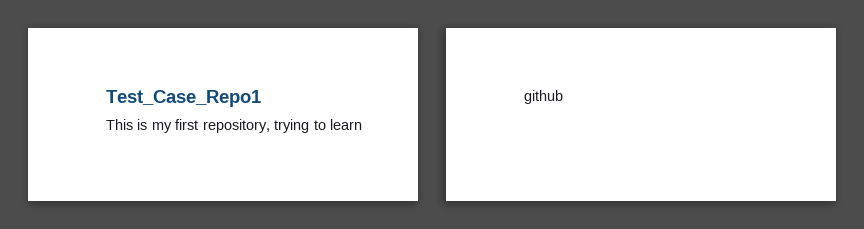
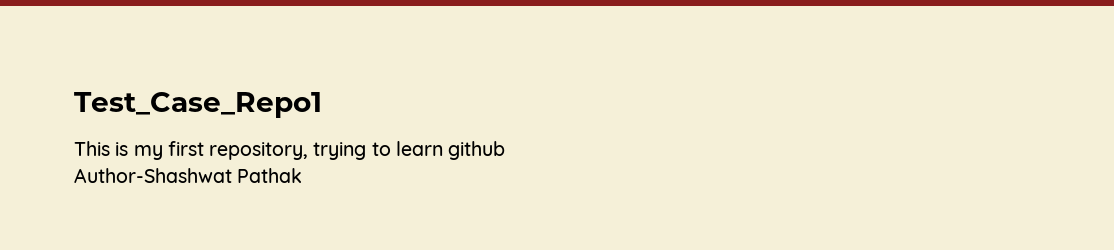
(563, 97) none -> [74,168,303,183] // Author-Shashwat Pathak

